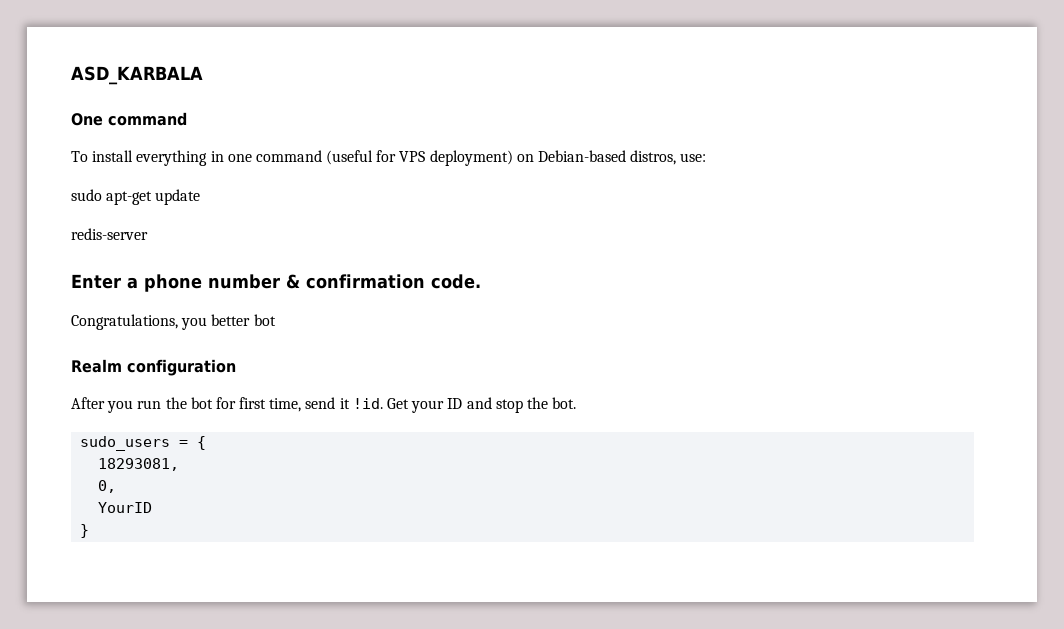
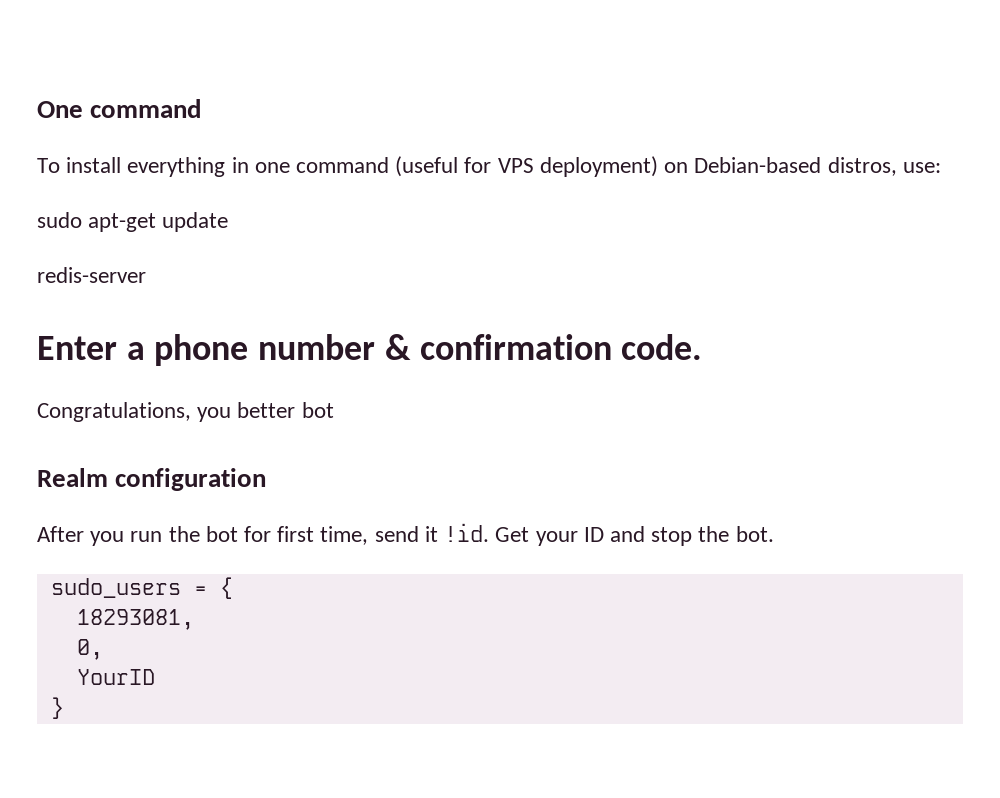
[71,66,203,85] ASD_KARBALA // -> (37, 109) none

